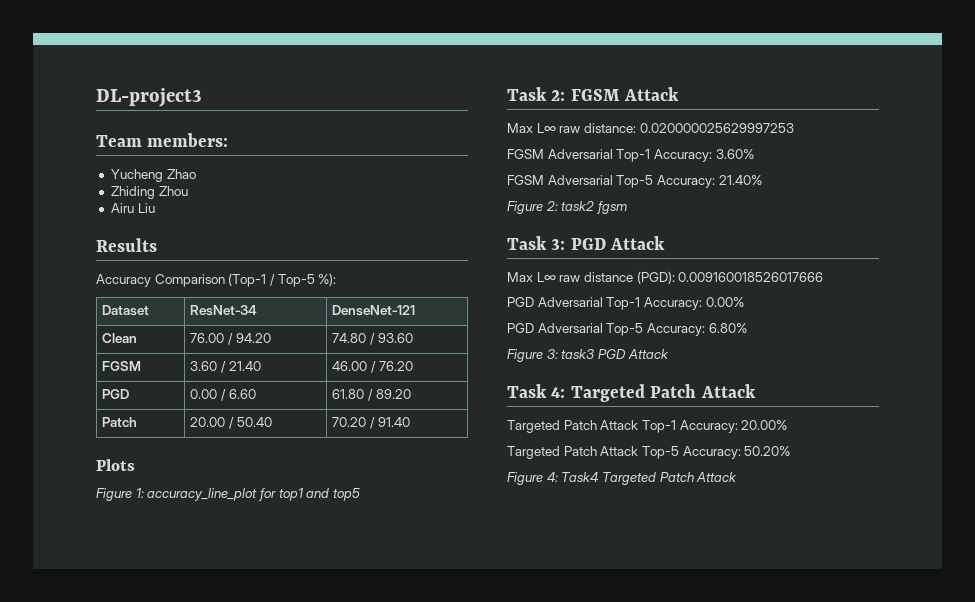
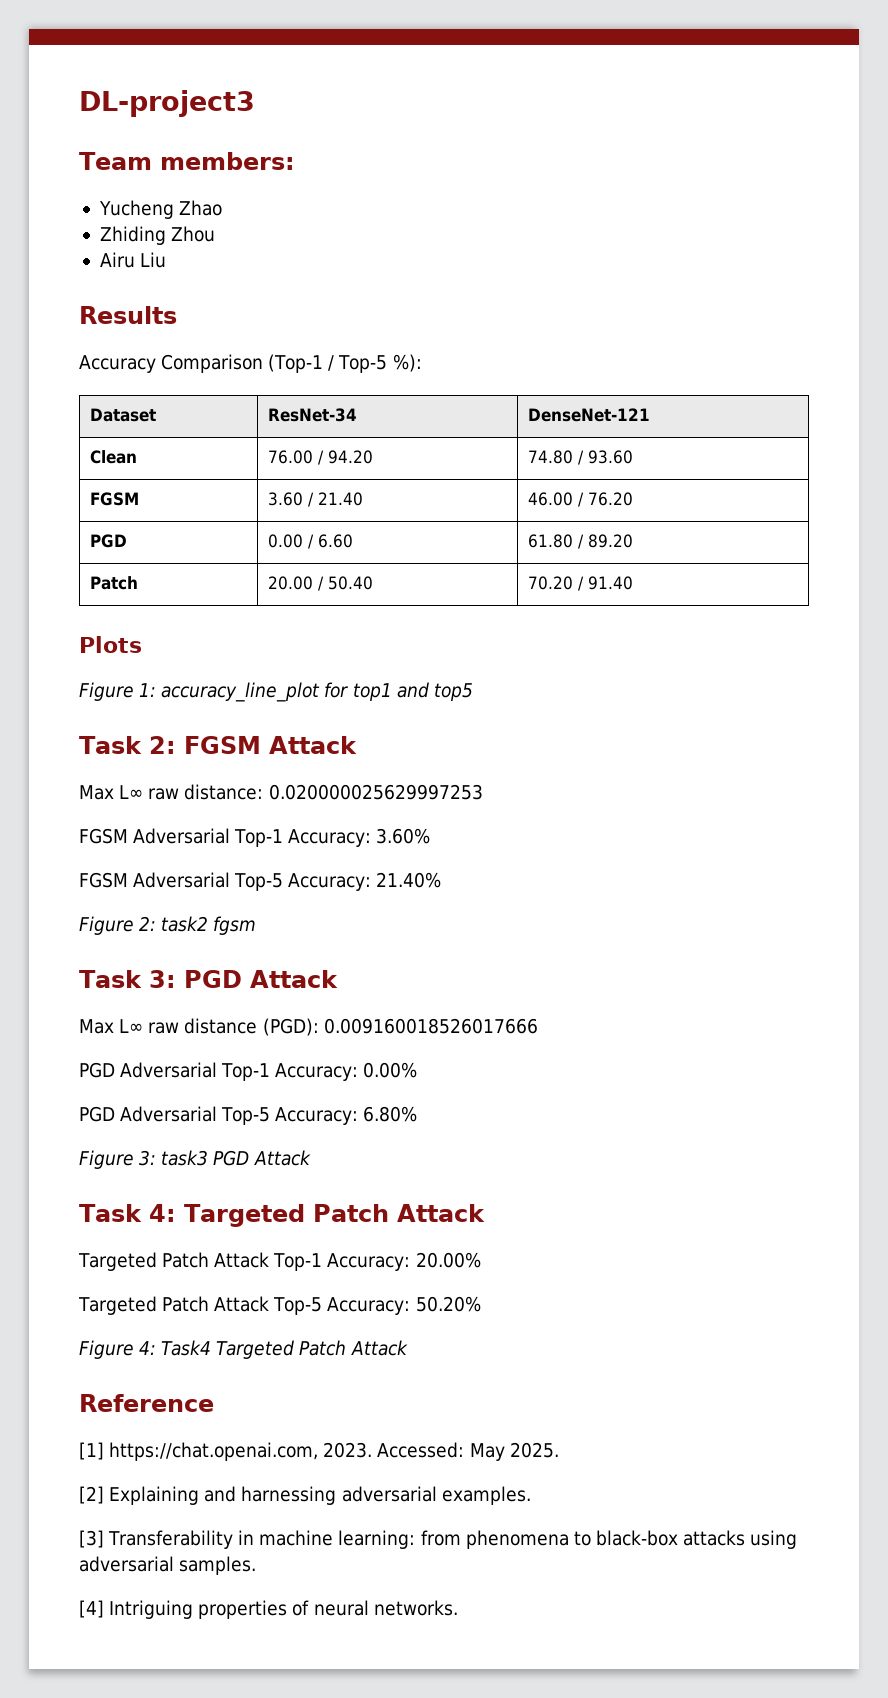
(738, 477) none -> [79,1394,214,1412] [79,1442,559,1461] [79,1486,531,1505] [79,1530,798,1549] [79,1556,257,1575] [79,1600,458,1619] // Reference // [1] https://chat.openai.com, 2023. Accessed: May 2025. // [2] Explaining and harnessing adversarial examples. // [3] Transferability in machine learning: from phenomena to black-box attacks using adversarial samples. // [4] Intriguing properties of neural networks.

